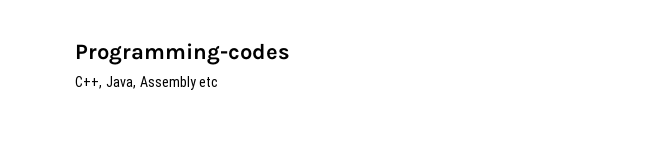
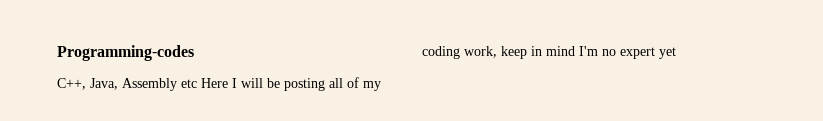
(219, 82) none -> [201,77,381,91] [422,46,676,59] Here I will be posting all of my coding work, keep in mind I'm no expert yet

